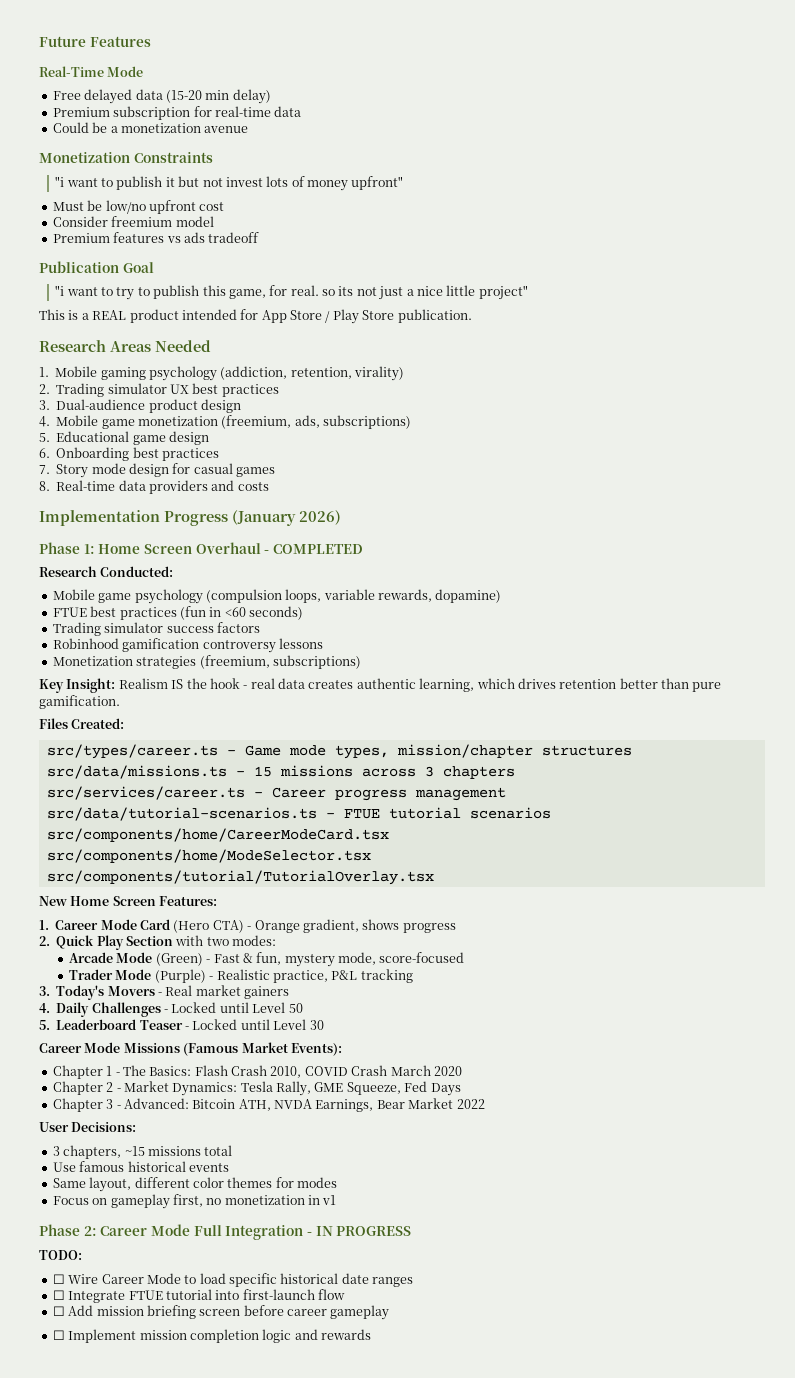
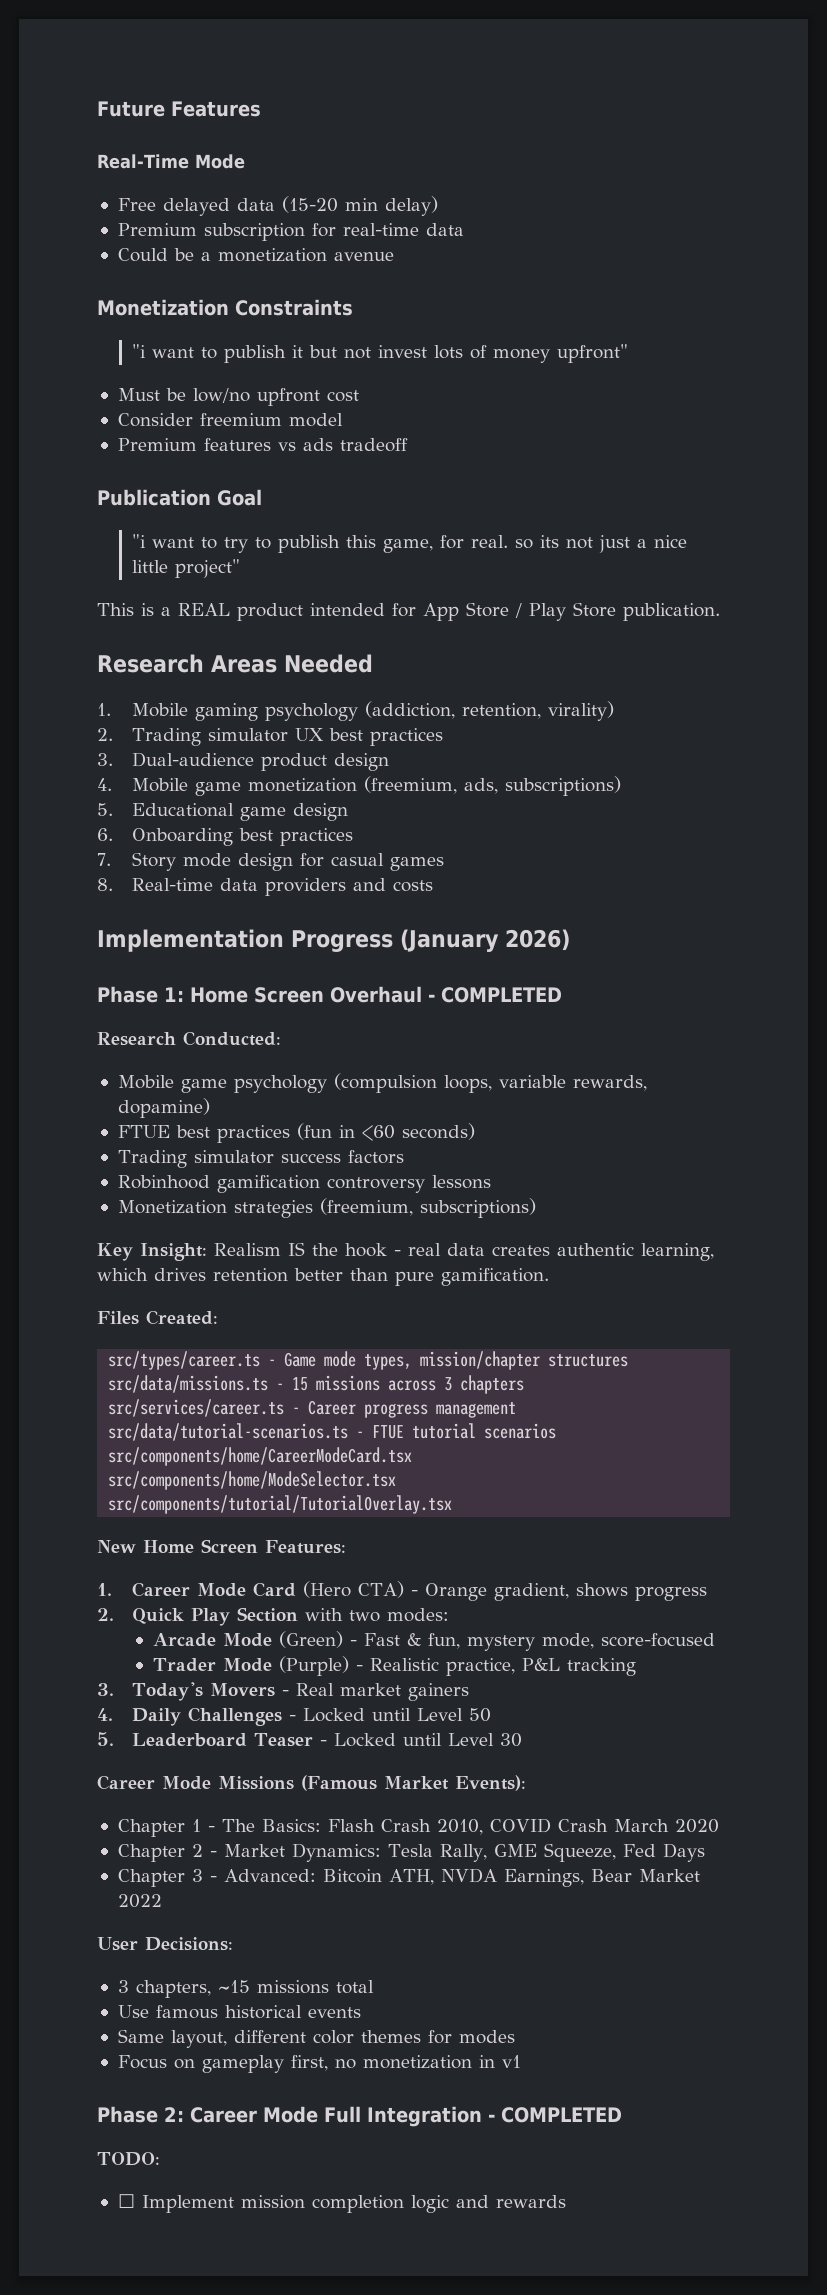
[315,1226,412,1236] IN PROGRESS -> [500,2107,622,2123] COMPLETED
[52,1273,414,1287] [52,1289,345,1303] [52,1305,390,1320] // ☐ Wire Career Mode to load specific historical date ranges // ☐ Integrate FTUE tutorial into first-launch flow // ☐ Add mission briefing screen before career gameplay -> (160, 2159) none

